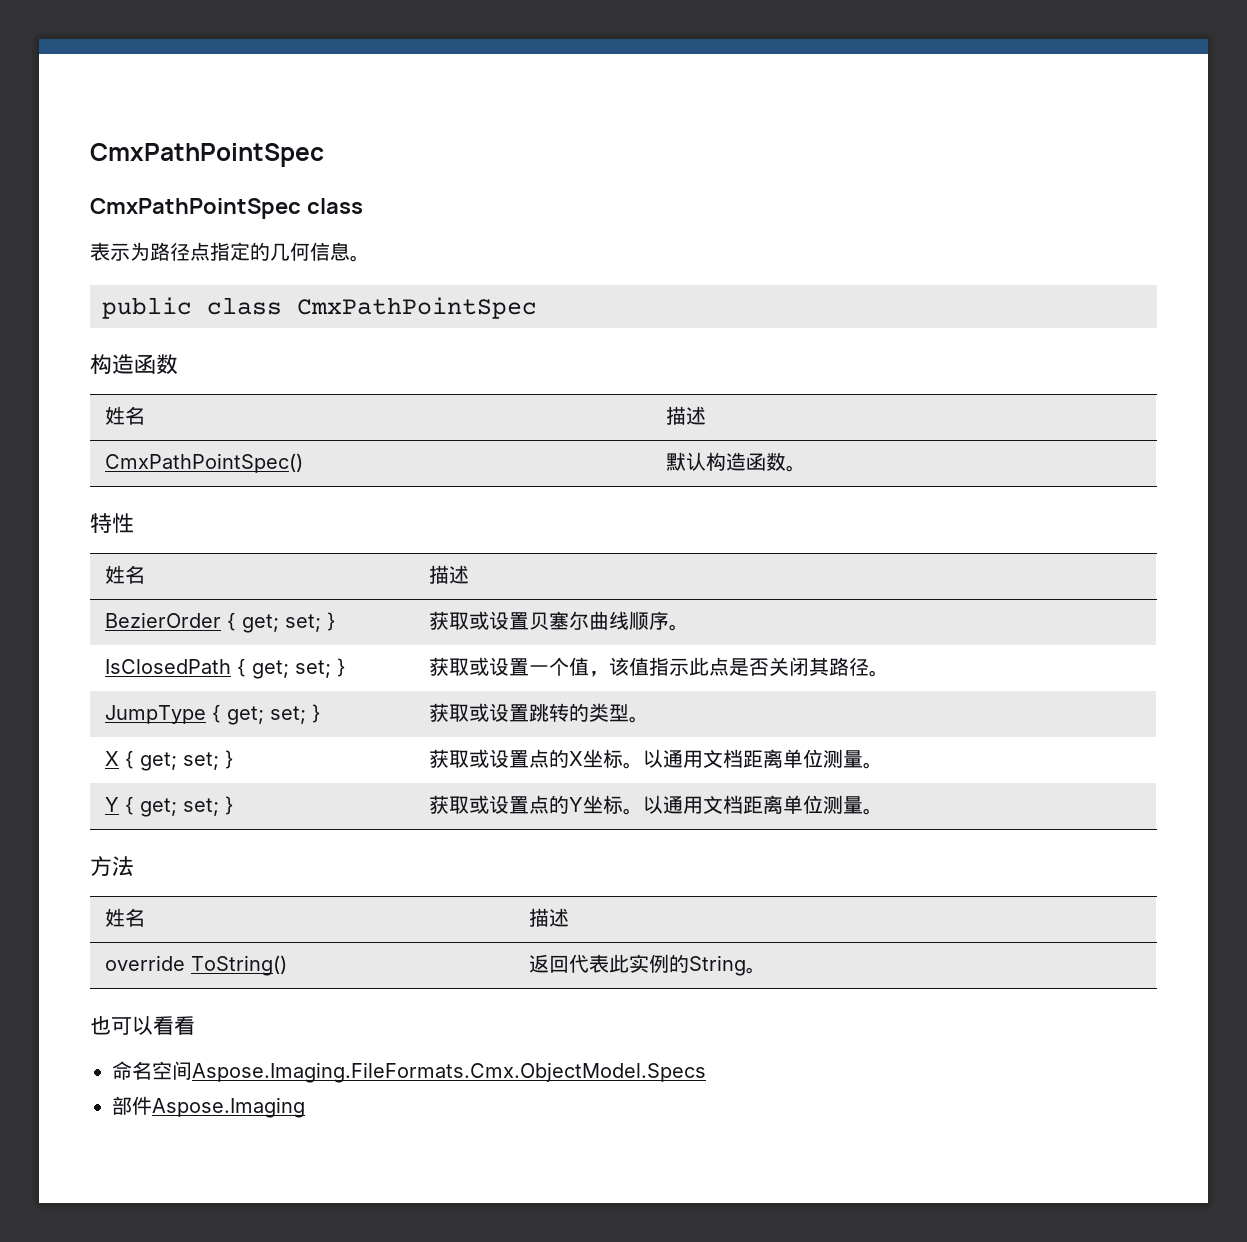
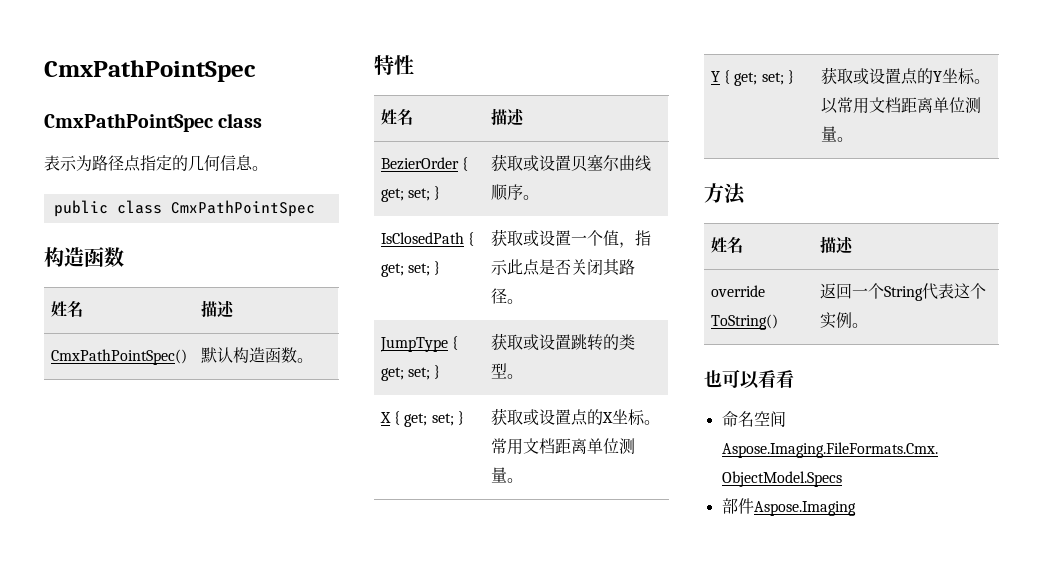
[609,657,650,676] 该值 -> (635, 245) none
[643,749,684,768] 以通 -> [490,438,507,454] 常
[663,796,684,814] 通 -> [836,97,853,113] 常
[569,954,747,976] 代表此实例的String -> [851,283,986,301] [819,312,852,329] 一个String代表这个实例

